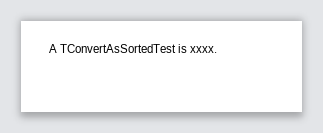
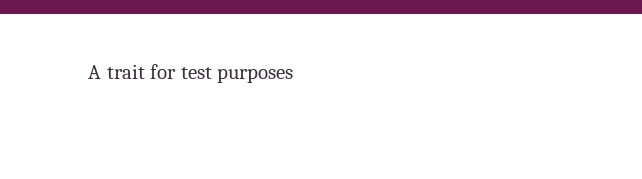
[60,44,218,53] TConvertAsSortedTest is xxxx. -> [106,64,294,83] trait for test purposes

